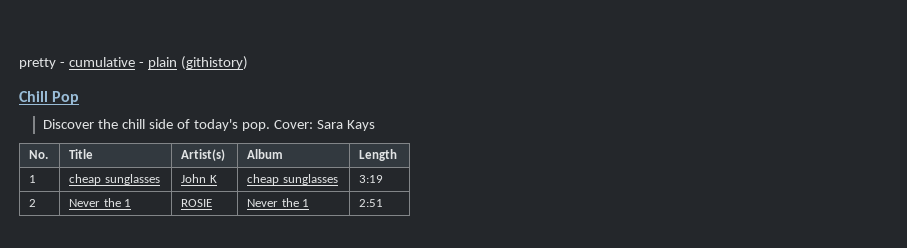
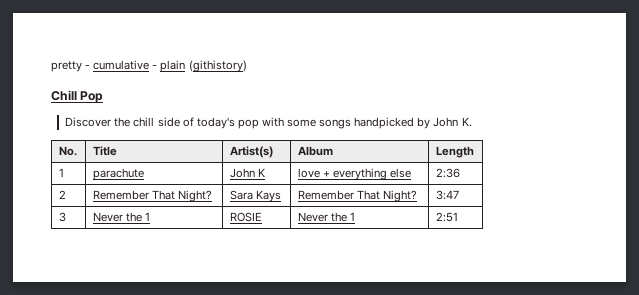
[241,120,375,131] pop. Cover: Sara Kays -> [237,117,472,129] pop with some songs handpicked by John K.
[69,174,160,185] cheap sunglasses -> [92,168,144,180] parachute
[247,174,338,185] [359,175,384,183] [29,199,37,207] cheap sunglasses | 3:19 // 2 -> [297,168,411,180] [435,168,460,178] [58,190,66,199] [92,190,212,202] [229,190,281,202] [297,190,417,202] [435,190,459,200] [58,212,66,222] love + everything else | 2:36 // 2 | Remember That Night? | Sara Kays | Remember That Night? | 3:47 // 3

